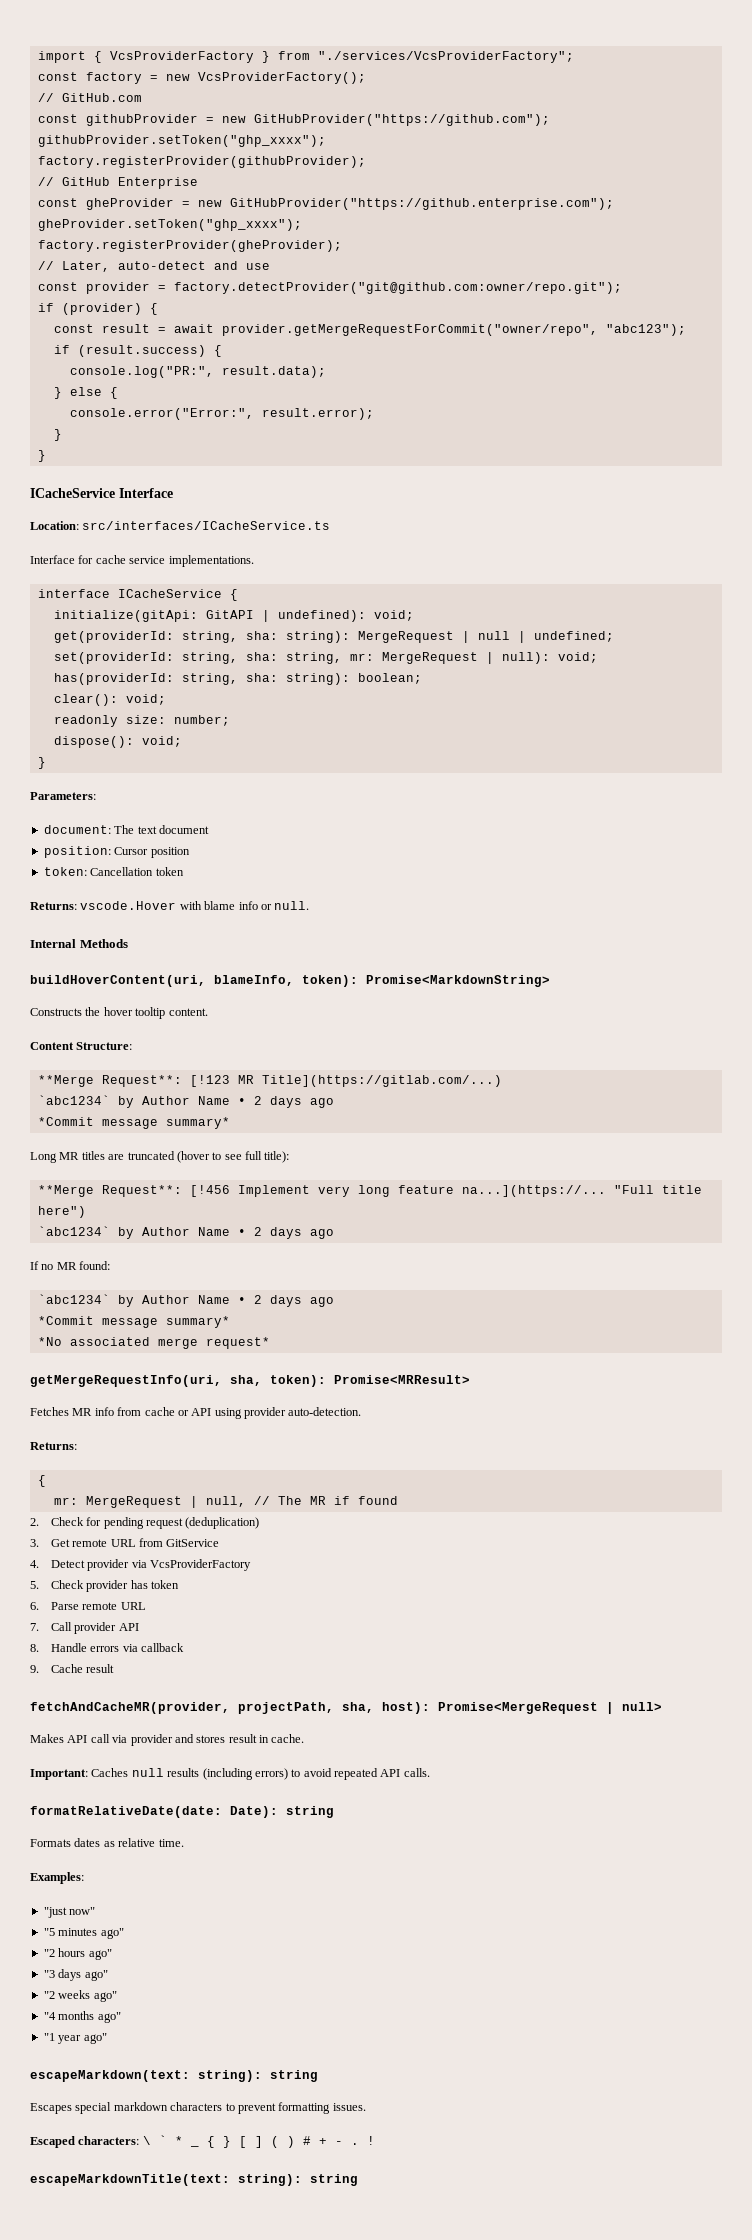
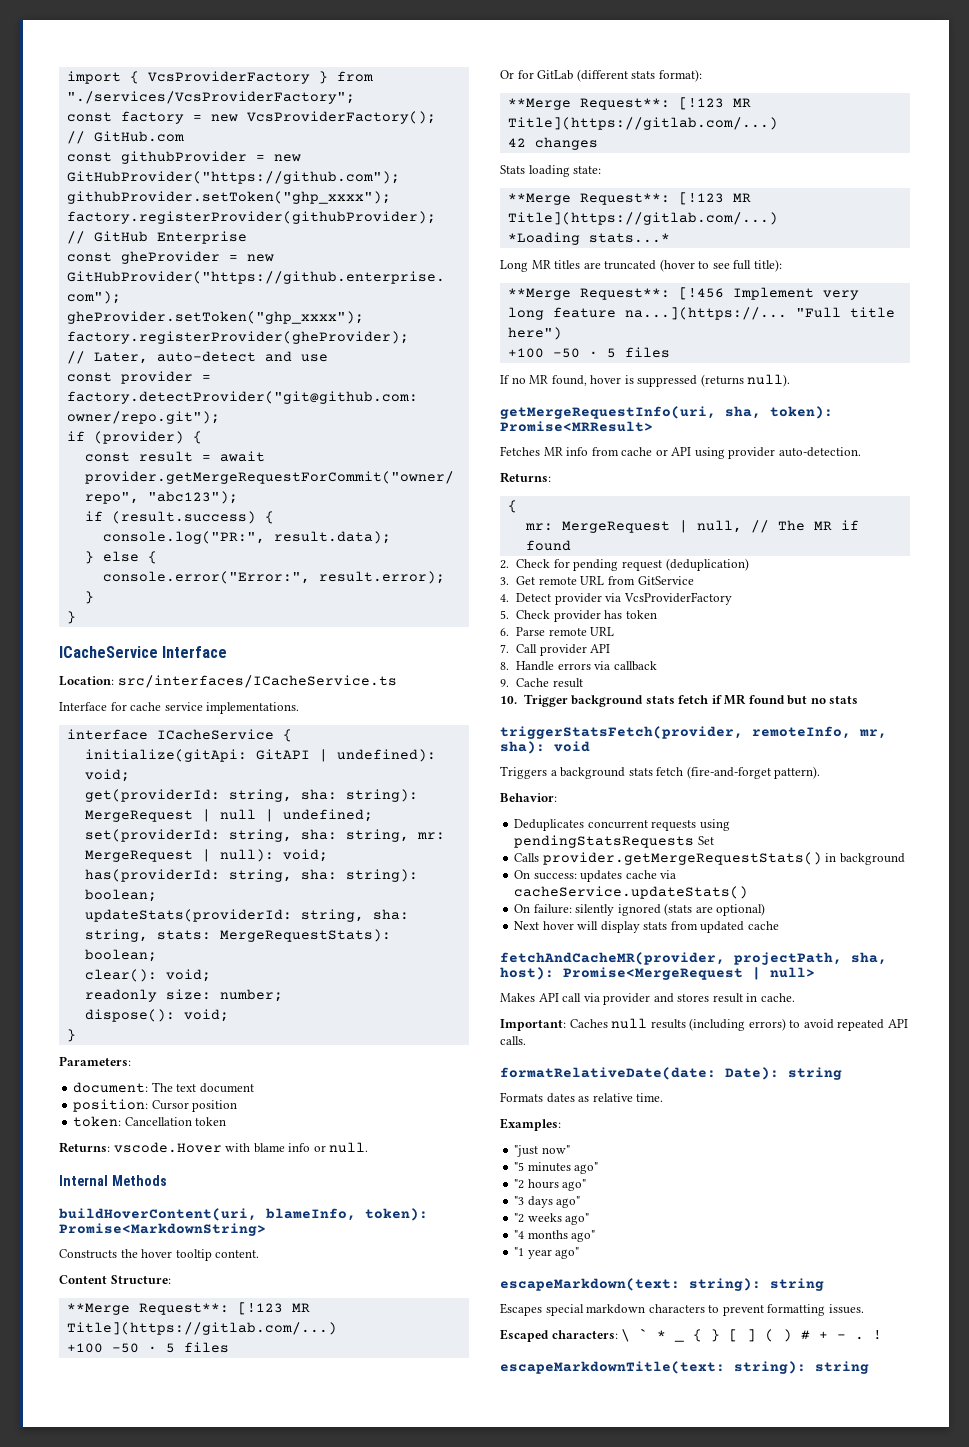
(422, 678) none -> [84,909,409,922] [84,929,391,942] [84,949,157,962] // updateStats(providerId: string, sha: string, stats: MergeRequestStats): boolean;
[37,1095,334,1108] [37,1117,230,1129] `abc1234` by Author Name • 2 days ago // *Commit message summary* -> [66,1342,229,1353] [500,69,702,82] [507,97,751,110] [507,117,778,130] [507,137,598,150] [500,165,602,177] [507,192,751,205] [507,212,778,225] [507,232,670,245] +100 -50 · 5 files // Or for GitLab (different stats format): // **Merge Request**: [!123 MR Title](https://gitlab.com/...) // 42 changes // Stats loading state: // **Merge Request**: [!123 MR Title](https://gitlab.com/...) // *Loading stats...*
[37,1226,334,1239] [30,1261,111,1270] [37,1294,334,1307] [37,1316,230,1328] [37,1337,270,1349] `abc1234` by Author Name • 2 days ago // If no MR found: // `abc1234` by Author Name • 2 days ago // *Commit message summary* // *No associated merge request* -> [507,347,670,358] [500,374,791,387] +100 -50 · 5 files // If no MR found, hover is suppressed (returns null).
(115, 1668) none -> [500,694,859,707] [500,726,887,739] [500,741,590,754] [500,766,821,779] [500,793,557,802] [514,819,730,831] [514,835,714,848] [514,852,905,865] [514,870,677,882] [514,886,749,899] [514,903,766,916] [514,921,779,933] // 10. Trigger background stats fetch if MR found but no stats // triggerStatsFetch(provider, remoteInfo, mr, sha): void // Triggers a background stats fetch (fire-and-forget pattern). // Behavior: // Deduplicates concurrent requests using pendingStatsRequests Set // Calls provider.getMergeRequestStats() in background // On success: updates cache via cacheService.updateStats() // On failure: silently ignored (stats are optional) // Next hover will display stats from updated cache

